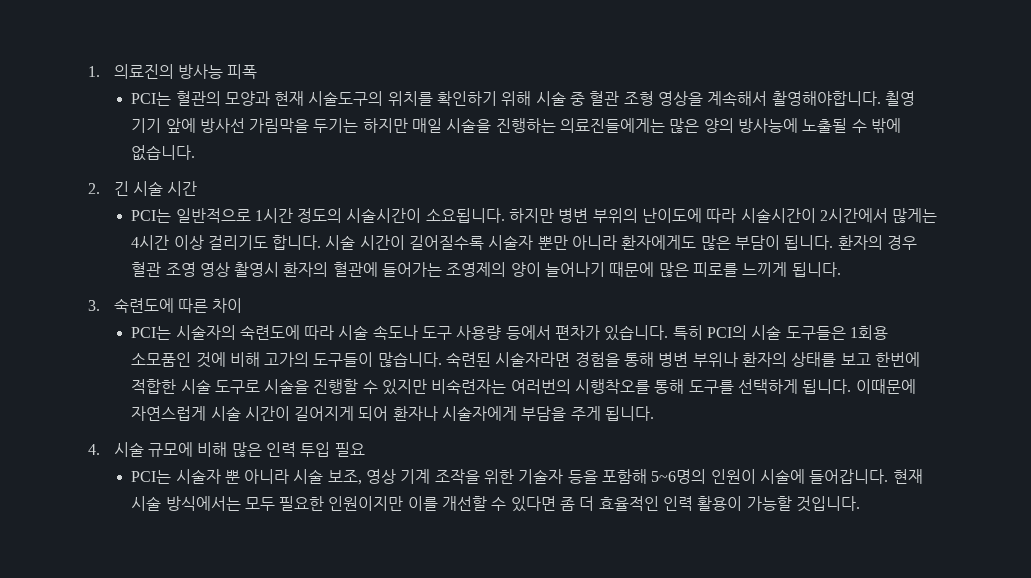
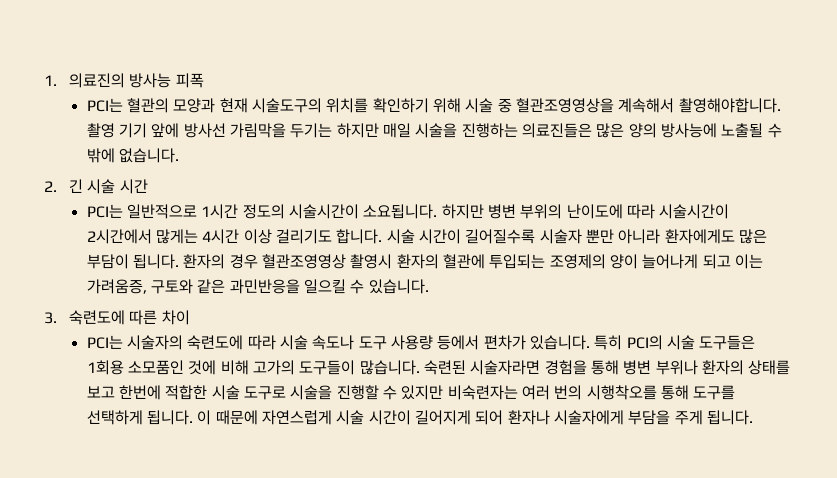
[589,91,704,106] 혈관 조형 영상을 -> [515,98,614,113] 혈관조영영상을
[885,91,916,106] 쵤영 -> [86,123,115,138] 촬영
[560,118,666,133] 의료진들에게는 -> [521,123,592,138] 의료진들은
[131,262,230,277] 혈관 조영 영상 -> [261,254,346,269] 혈관조영영상
[382,262,443,277] 들어가는 -> [489,254,546,269] 투입되는
[545,262,841,277] 늘어나기 때문에 많은 피로를 느끼게 됩니다. -> [642,254,763,269] [86,279,429,294] 늘어나게 되고 이는 가려움증, 구토와 같은 과민반응을 일으킬 수 있습니다.
[510,379,571,394] 여러번의 -> [521,385,583,400] 여러 번의
[855,379,916,394] 이때문에 -> [197,410,258,425] 이 때문에
[88,442,365,457] [131,469,923,485] [131,496,861,512] // 4. 시술 규모에 비해 많은 인력 투입 필요 // PCI는 시술자 뿐 아니라 시술 보조, 영상 기계 조작을 위한 기술자 등을 포함해 5~6명의 인원이 시술에 들어갑니다. 현재 시술 방식에서는 모두 필요한 인원이지만 이를 개선할 수 있다면 좀 더 효율적인 인력 활용이 가능할 것입니다. -> (753, 417) none

